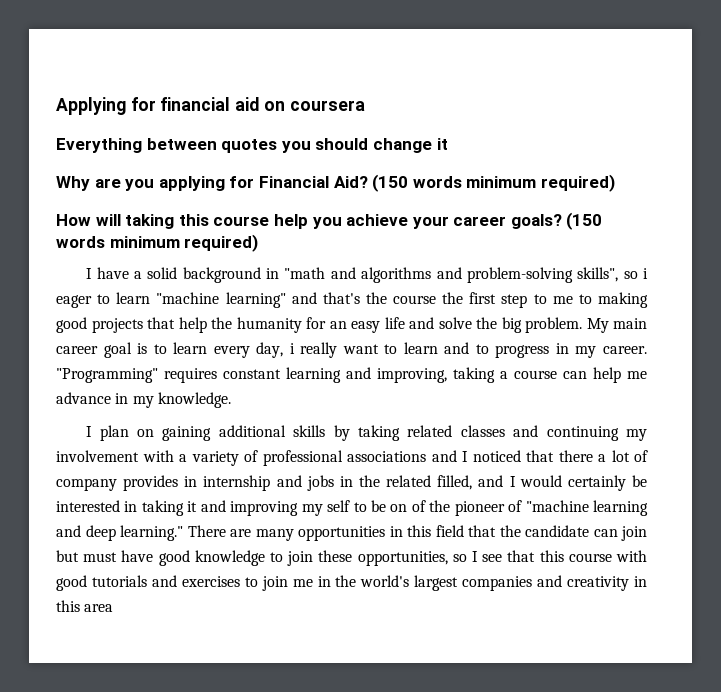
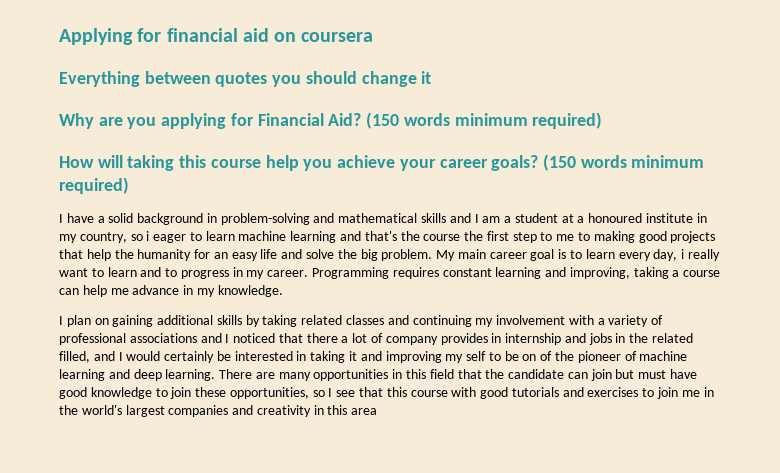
[284,267,619,283] "math and algorithms and problem-solving skills", -> [220,213,707,225] [59,232,127,243] problem-solving and mathematical skills and I am a student at a honoured institute in my country,
[156,292,286,308] "machine learning" -> [238,231,337,243] machine learning
[56,368,158,383] "Programming" -> [312,267,390,279] Programming
[525,500,589,512] "machine -> [639,351,688,361] machine
[120,525,183,541] learning." -> [165,369,216,381] learning.

